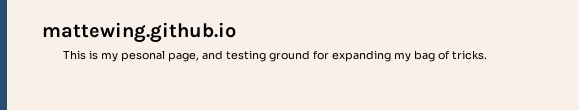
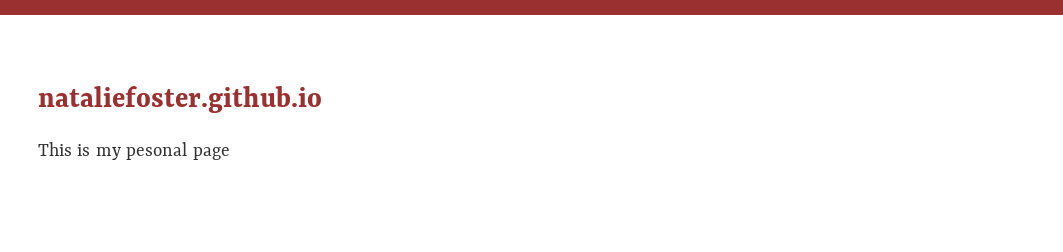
[42,22,236,43] mattewing.github.io -> [38,86,322,113] nataliefoster.github.io
[168,50,488,62] page, and testing ground for expanding my bag of tricks. -> [192,147,230,160] page

